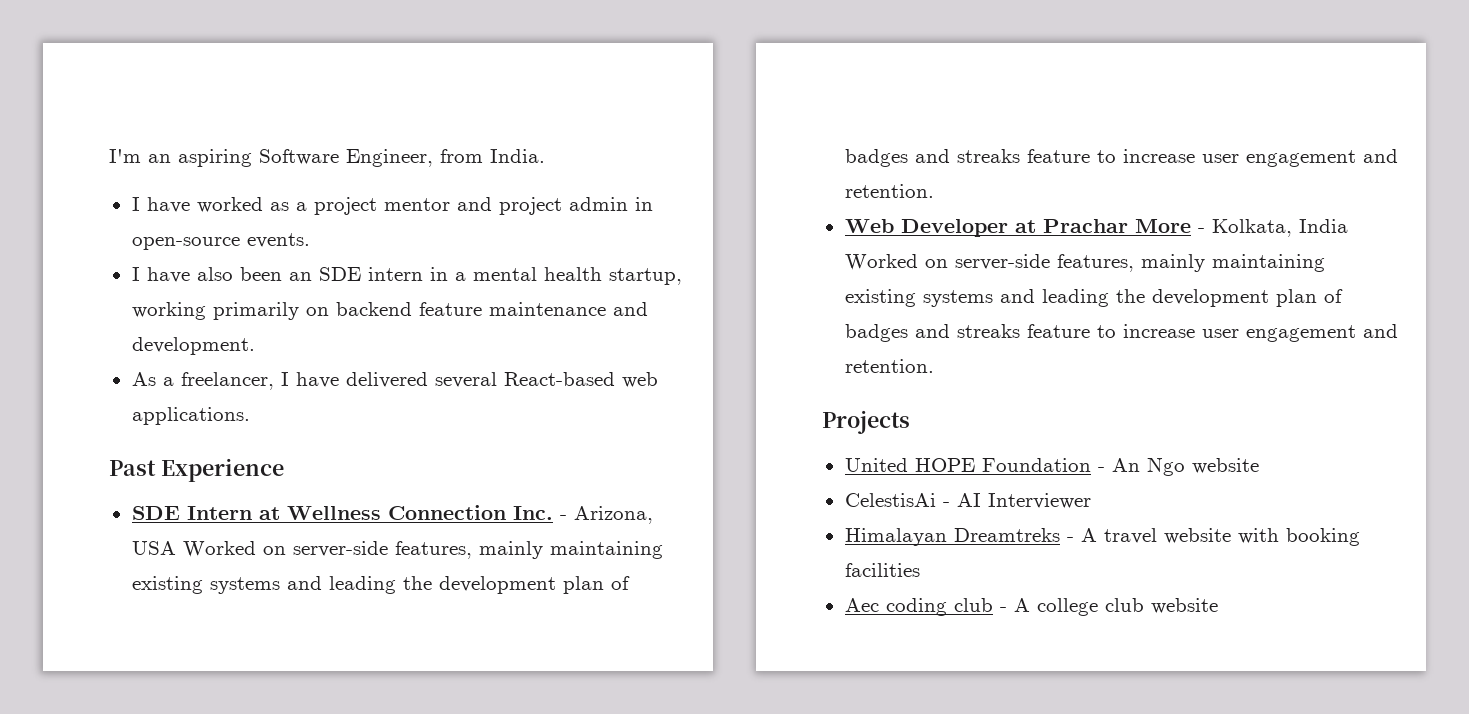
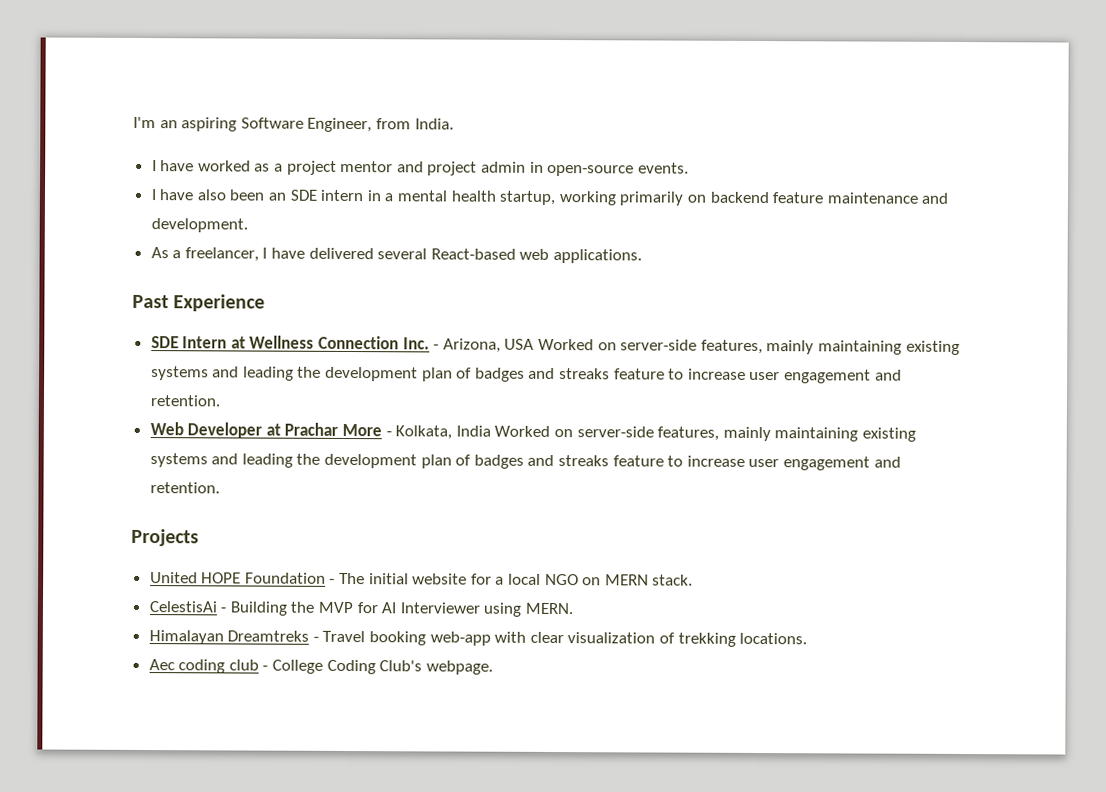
[1111,457,1259,476] [844,493,950,507] An Ngo website // CelestisAi - -> [339,572,694,586] [148,601,378,616] The initial website for a local NGO on MERN stack. // CelestisAi - Building the MVP for
(1091, 501) none -> [483,602,574,617] using MERN.
[1080,528,1360,546] [844,563,920,577] A travel website with booking facilities -> [322,630,808,647] Travel booking web-app with clear visualization of trekking locations.
[1013,598,1218,616] A college club website -> [272,659,493,675] College Coding Club's webpage.

